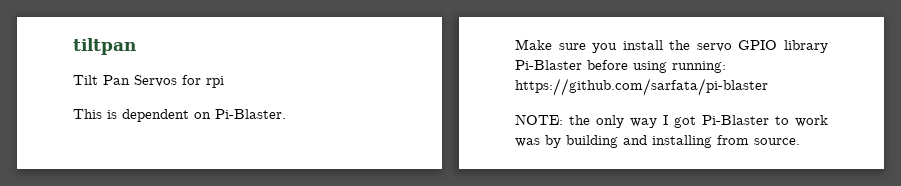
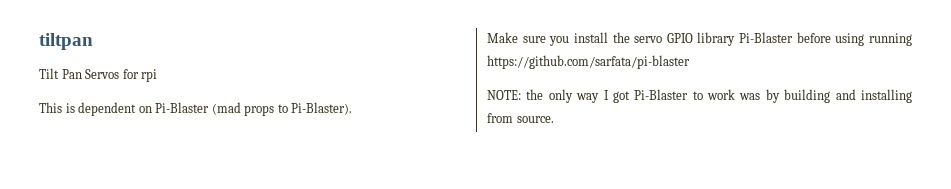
[215,109,286,119] Pi-Blaster. -> [155,102,353,116] Pi-Blaster (mad props to Pi-Blaster).
[672,61,726,73] running: -> [869,33,912,46] running

